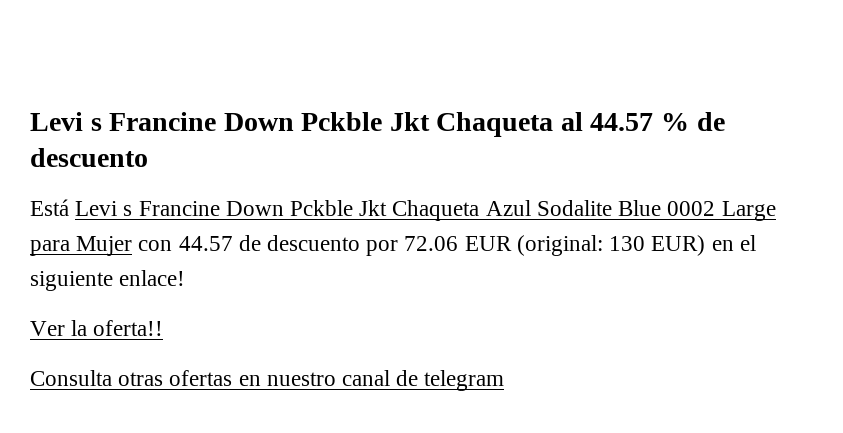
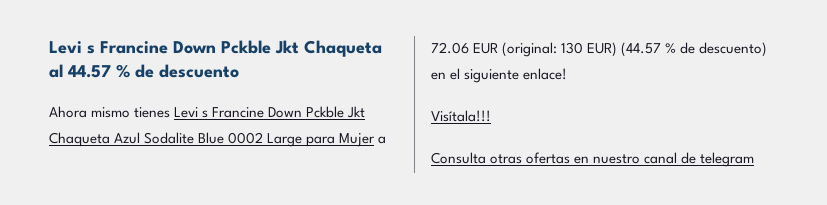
[30,199,69,216] Está -> [49,106,171,118] Ahora mismo tienes
[138,235,399,256] con 44.57 de descuento por -> [378,136,387,144] a
(706, 245) none -> [621,42,768,57] (44.57 % de descuento)
[30,320,164,336] Ver la oferta!! -> [431,110,491,122] Visítala!!!

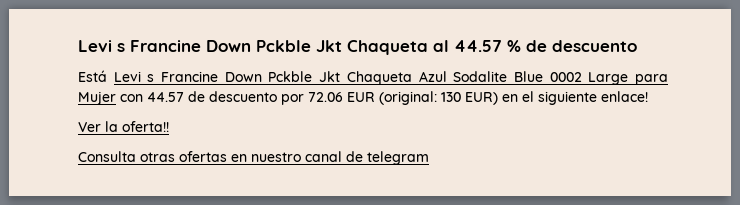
[49,106,171,118] Ahora mismo tienes -> [78,70,107,82] Está
[378,136,387,144] a -> [120,91,304,105] con 44.57 de descuento por
[621,42,768,57] (44.57 % de descuento) -> (498, 98) none
[431,110,491,122] Visítala!!! -> [78,121,169,132] Ver la oferta!!

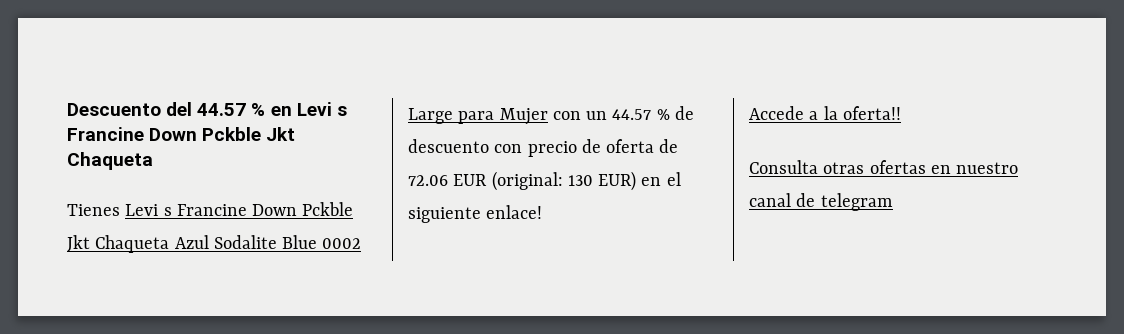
[78,40,637,55] [78,70,107,82] Levi s Francine Down Pckble Jkt Chaqueta al 44.57 % de descuento // Está -> [67,102,347,116] [67,127,296,141] [67,152,153,170] [67,204,120,216] Descuento del 44.57 % en Levi s Francine Down Pckble Jkt Chaqueta // Tienes
[147,91,304,105] 44.57 de descuento por -> [586,106,694,120] [408,139,679,157] un 44.57 % de descuento con precio de oferta de
[78,122,101,132] Ver -> [749,106,819,120] Accede a

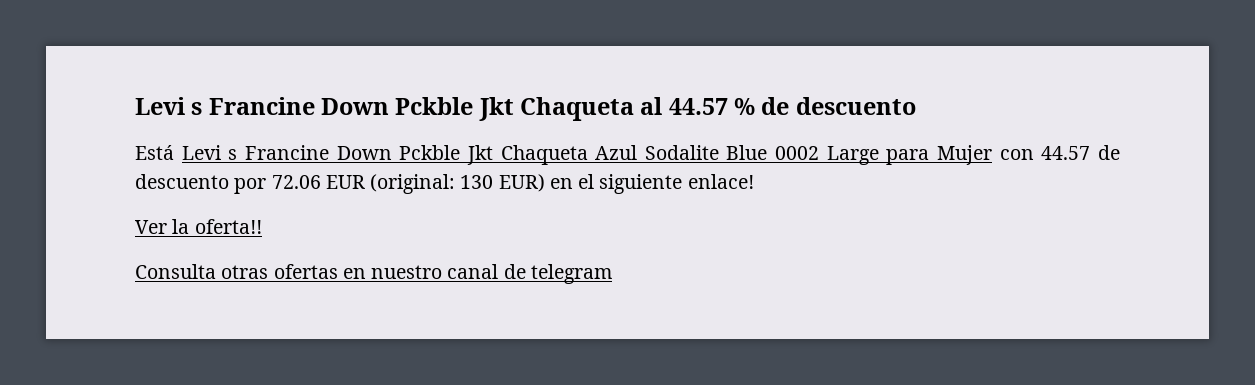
[67,102,347,116] [67,127,296,141] [67,152,153,170] [67,204,120,216] Descuento del 44.57 % en Levi s Francine Down Pckble Jkt Chaqueta // Tienes -> [135,97,916,121] [135,145,174,160] Levi s Francine Down Pckble Jkt Chaqueta al 44.57 % de descuento // Está
[586,106,694,120] [408,139,679,157] un 44.57 % de descuento con precio de oferta de -> [1041,145,1120,160] [135,174,267,194] 44.57 de descuento por
[749,106,819,120] Accede a -> [135,220,167,234] Ver

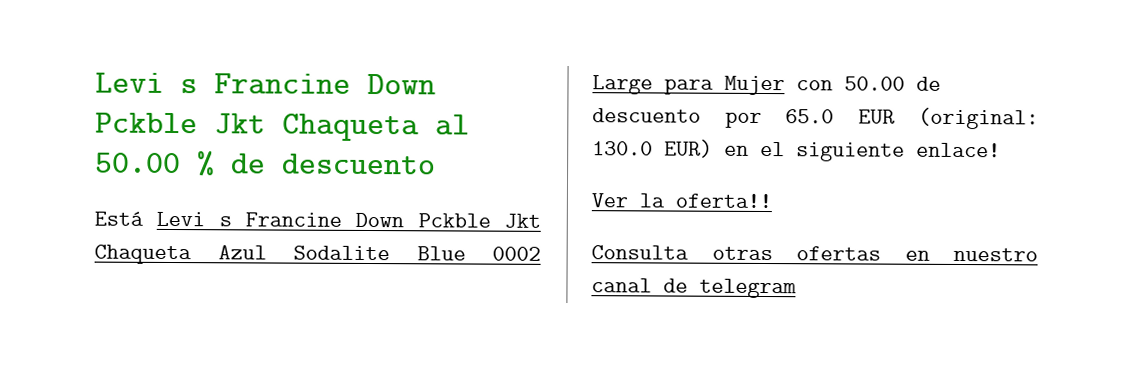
[668,98,728,115] 44.57 -> [95,152,181,174] 50.00
[1041,146,1091,160] 44.57 -> [844,76,905,91] 50.00
[271,175,321,189] 72.06 -> [785,109,834,124] 65.0
[460,175,494,189] 130 -> [592,141,653,156] 130.0

